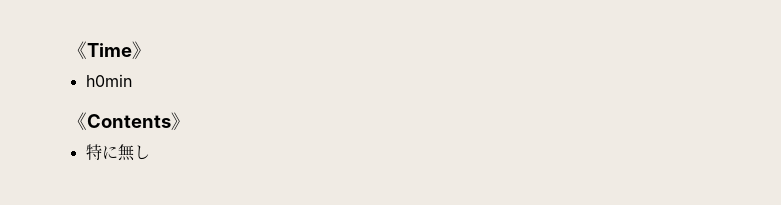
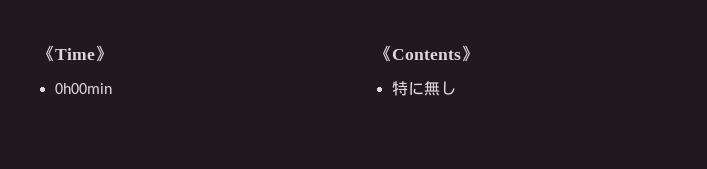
[85,74,132,87] h0min -> [54,83,112,94] 0h00min

